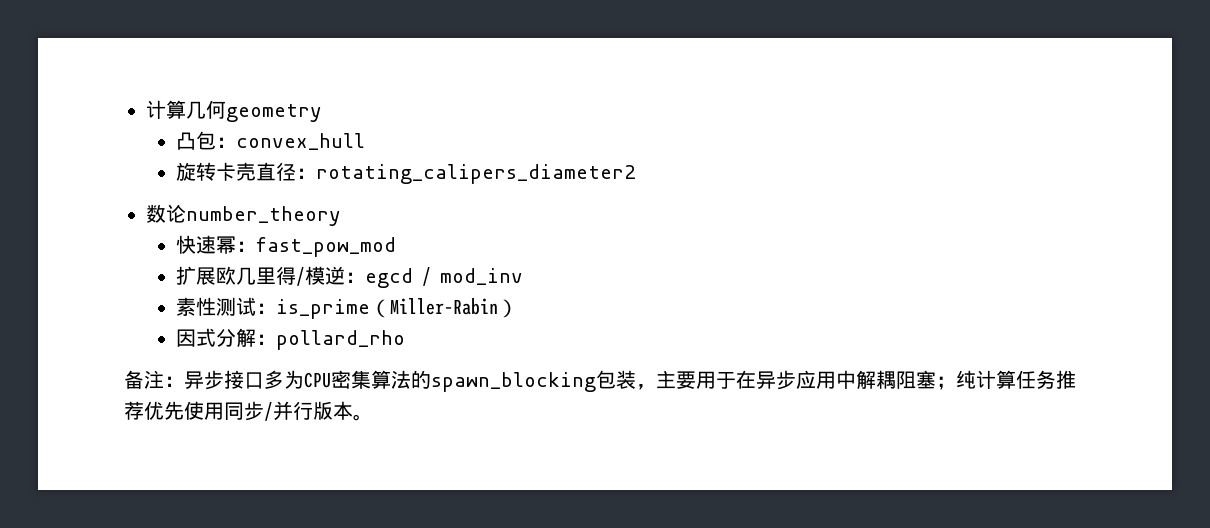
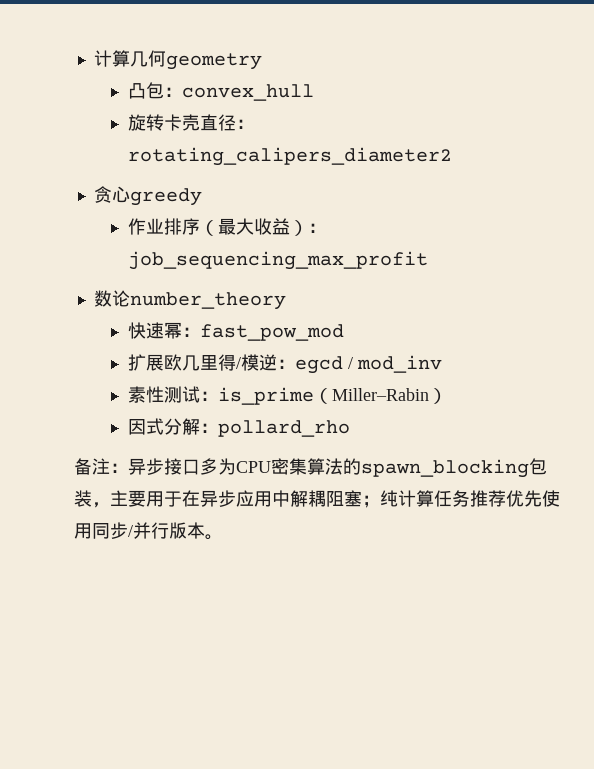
(636, 174) none -> [93,186,202,206] [127,218,326,236] [127,251,428,270] // 贪心greedy // 作业排序（最大收益）：job_sequencing_max_profit

